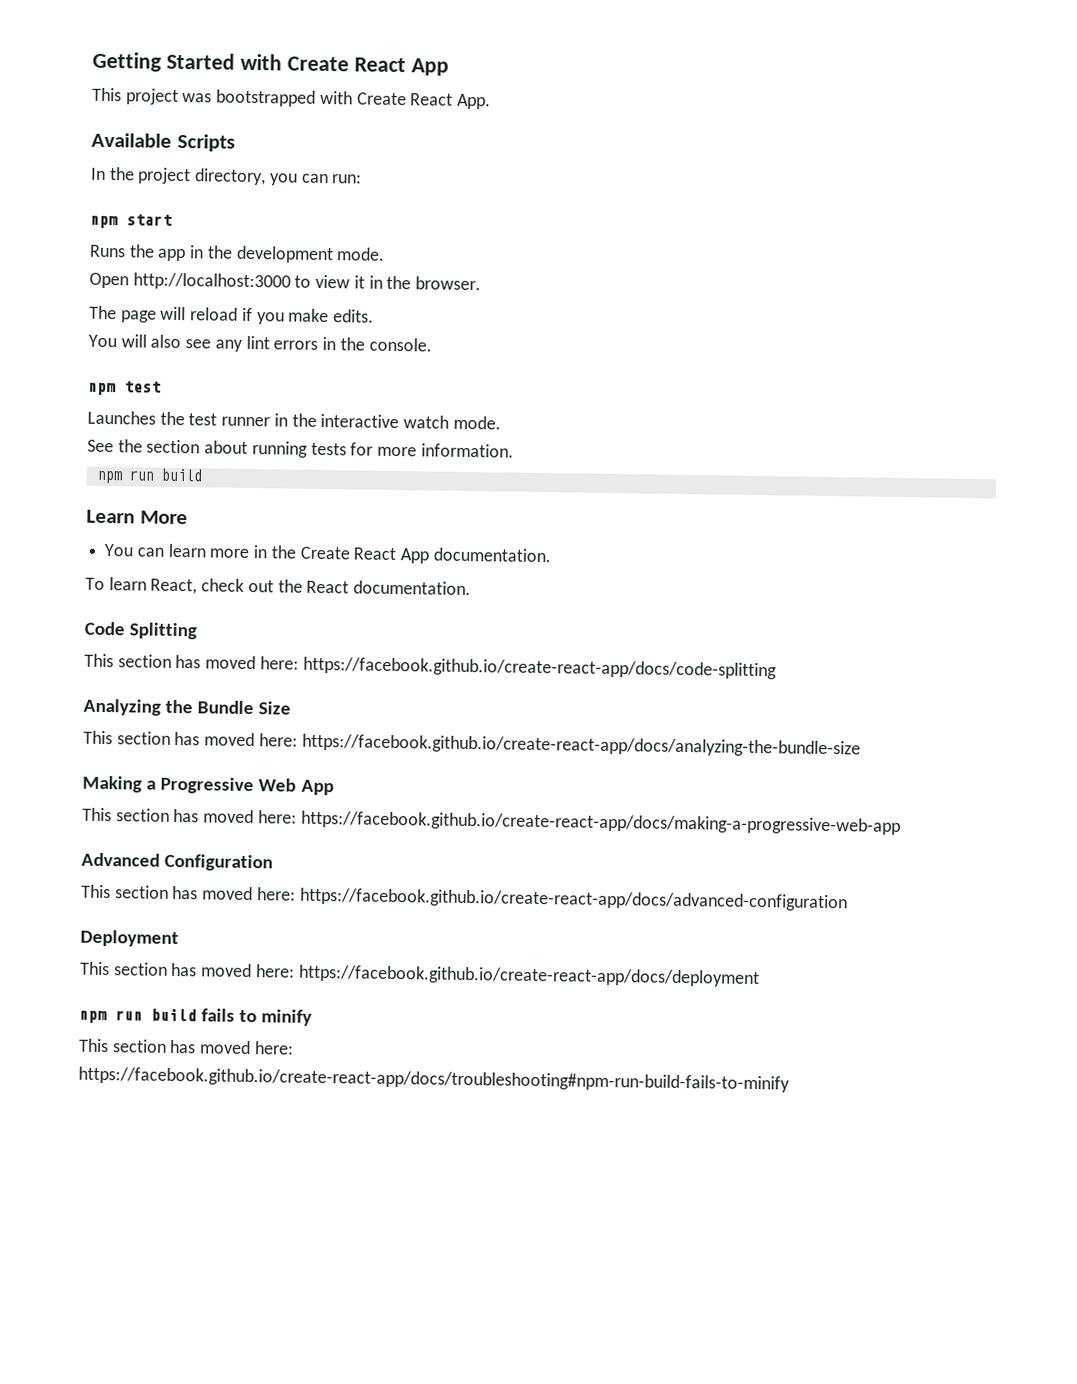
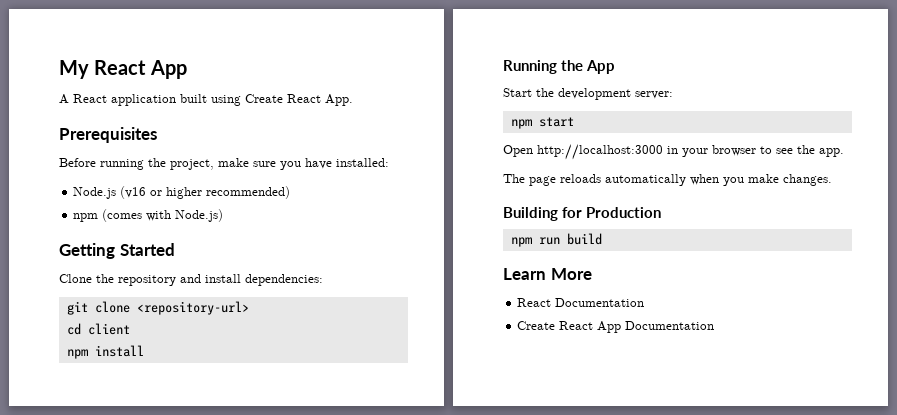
[92,51,449,76] [92,87,492,110] [91,132,235,152] [91,167,363,186] [90,214,172,229] [89,244,386,264] [89,272,482,291] [89,305,375,325] [88,334,432,352] [88,381,161,396] [87,410,501,430] [87,439,514,458] Getting Started with Create React App // This project was bootstrapped with Create React App. // Available Scripts // In the project directory, you can run: // npm start // Runs the app in the development mode. // Open http://localhost:3000 to view it in the browser. // The page will reload if you make edits. // You will also see any lint errors in the console. // npm test // Launches the test runner in the interactive watch mode. // See the section about running tests for more information. -> [59,60,187,79] [59,94,353,106] [59,127,157,143] [59,158,389,170] [73,186,291,199] [73,209,224,222] [59,243,175,259] [59,274,323,286] [66,301,249,315] [66,323,130,335] [66,345,144,359] [503,60,615,74] [503,88,673,100] [510,117,574,129] [503,144,844,160] [503,174,832,186] [503,207,661,221] My React App // A React application built using Create React App. // Prerequisites // Before running the project, make sure you have installed: // Node.js (v16 or higher recommended) // npm (comes with Node.js) // Getting Started // Clone the repository and install dependencies: // git clone <repository-url> // cd client // npm install // Running the App // Start the development server: // npm start // Open http://localhost:3000 in your browser to see the app. // The page reloads automatically when you make changes. // Building for Production
[104,543,551,564] [85,577,472,596] [84,621,198,640] [84,653,777,680] [83,698,292,716] [83,730,861,758] [82,775,334,796] [82,807,901,835] [81,852,274,872] [81,884,848,912] [80,929,179,948] [80,961,760,988] [79,1008,313,1026] [78,1038,294,1055] [78,1066,790,1093] You can learn more in the Create React App documentation. // To learn React, check out the React documentation. // Code Splitting // This section has moved here: https://facebook.github.io/create-react-app/docs/code-splitting // Analyzing the Bundle Size // This section has moved here: https://facebook.github.io/create-react-app/docs/analyzing-the-bundle-size // Making a Progressive Web App // This section has moved here: https://facebook.github.io/create-react-app/docs/making-a-progressive-web-app // Advanced Configuration // This section has moved here: https://facebook.github.io/create-react-app/docs/advanced-configuration // Deployment // This section has moved here: https://facebook.github.io/create-react-app/docs/deployment // npm run build fails to minify // This section has moved here: https://facebook.github.io/create-react-app/docs/troubleshooting#npm-run-build-fails-to-minify -> [517,298,645,307] [517,321,715,333] React Documentation // Create React App Documentation

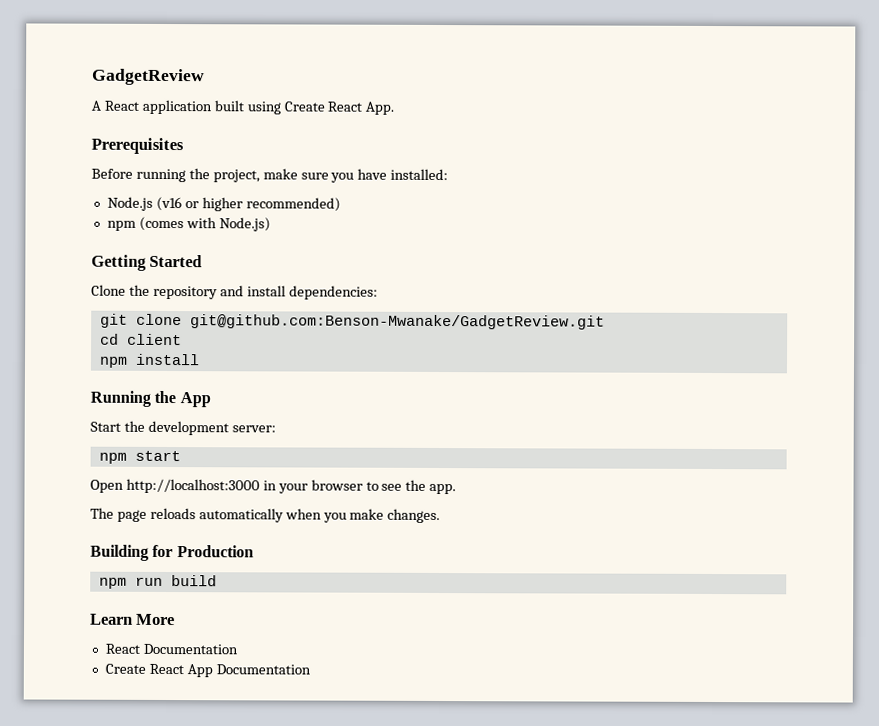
[59,60,187,79] My React App -> [92,68,205,86] GadgetReview
[136,301,249,315] <repository-url> -> [189,314,605,330] git@github.com:Benson-Mwanake/GadgetReview.git

